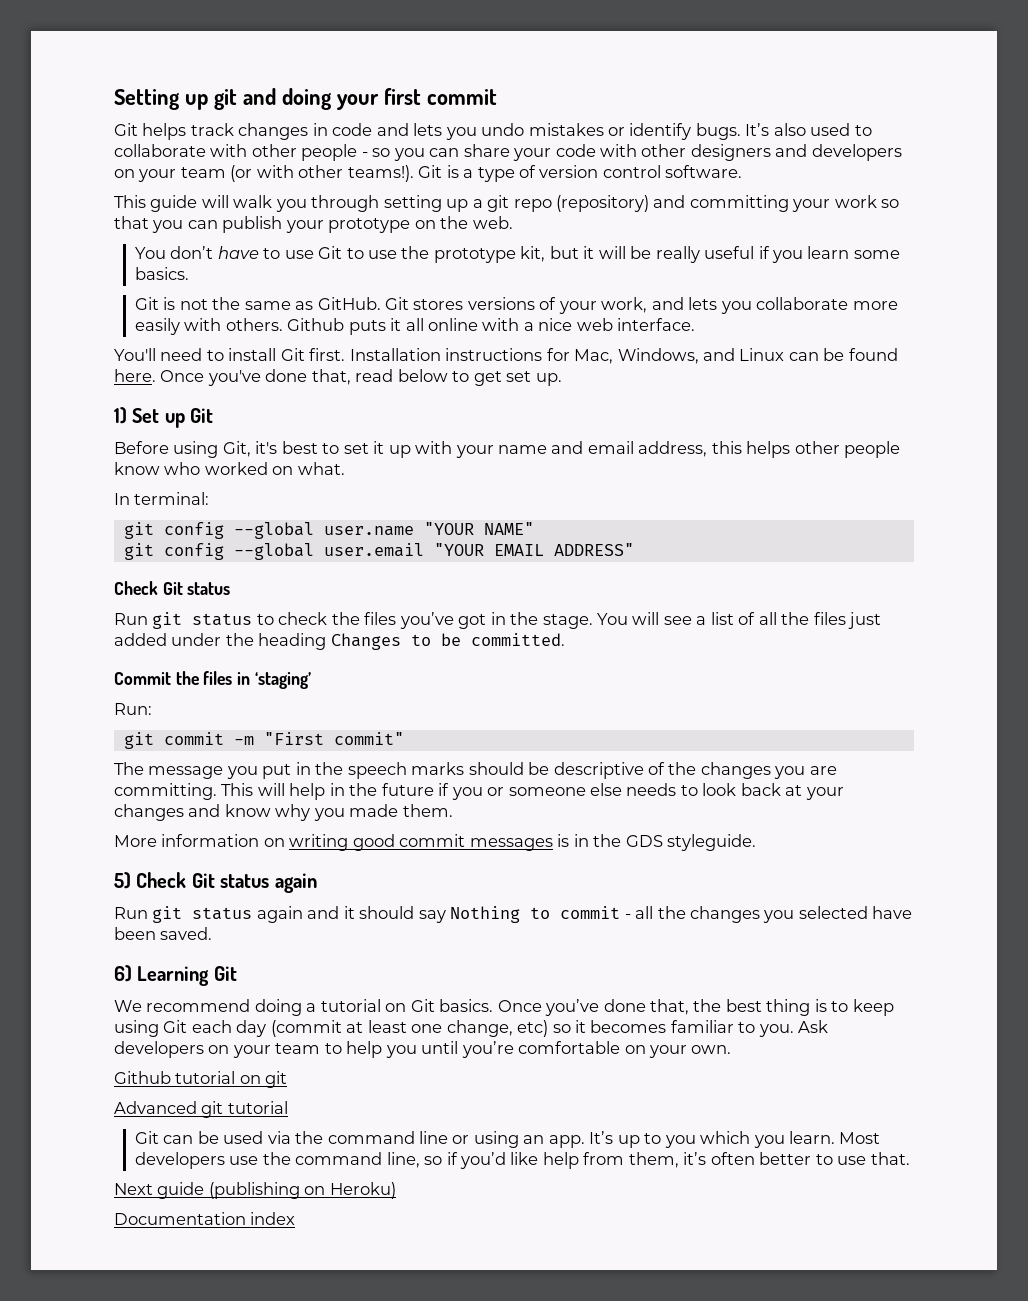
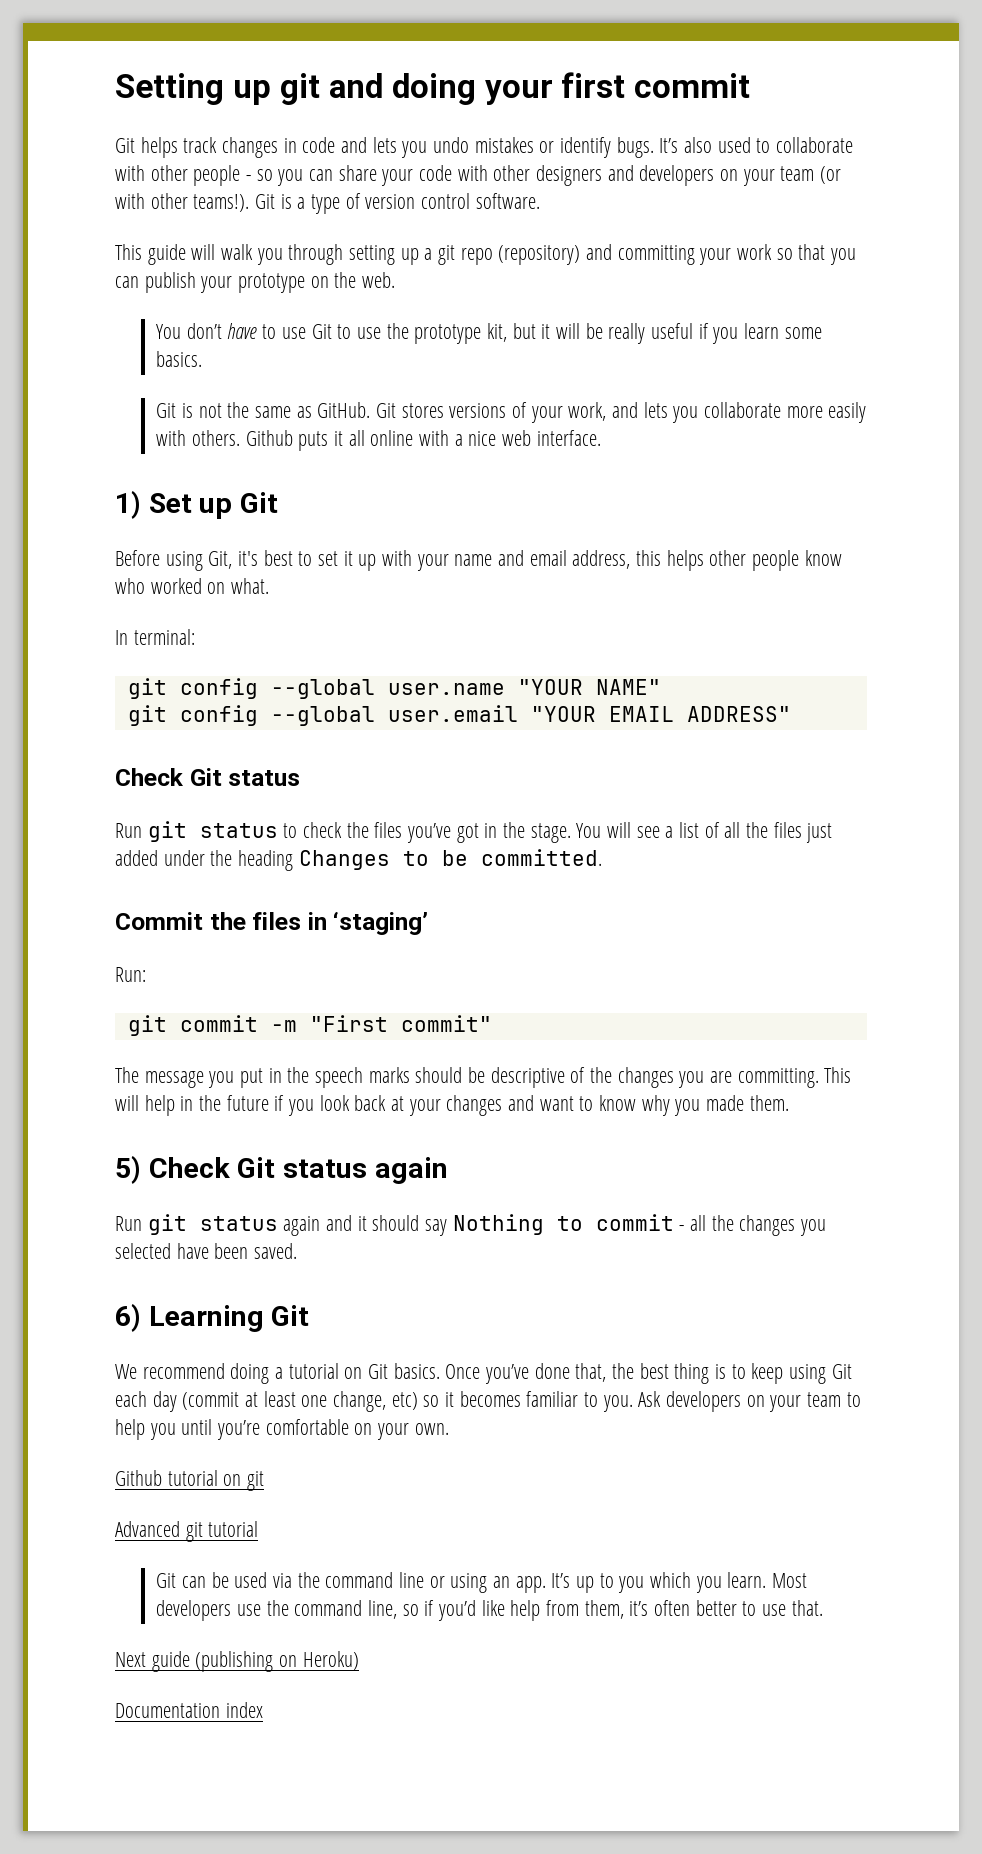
[114,348,898,364] [114,369,562,386] // You'll need to install Git first. Installation instructions for Mac, Windows, and Linux can be found here. Once you've done that, read below to get set up. -> (601, 438) none
[487,783,698,796] or someone else needs to -> (315, 1107) none
(221, 810) none -> [539,1096,594,1111] want to
[114,834,757,851] // More information on writing good commit messages is in the GDS styleguide. -> (789, 1103) none

